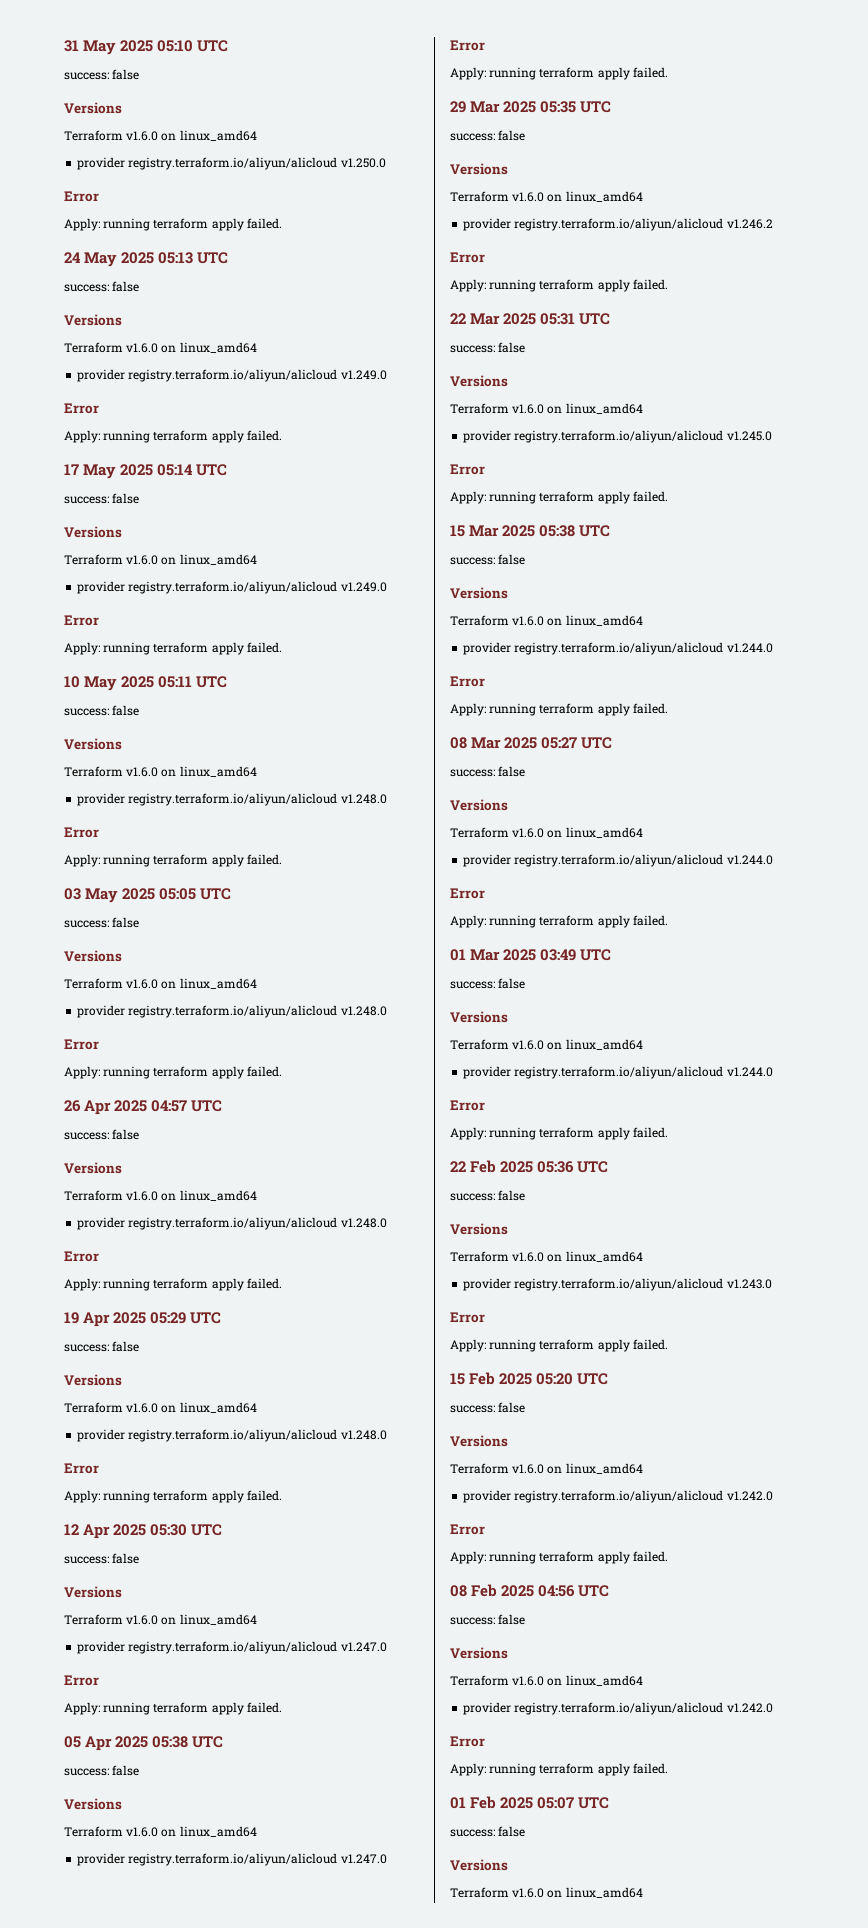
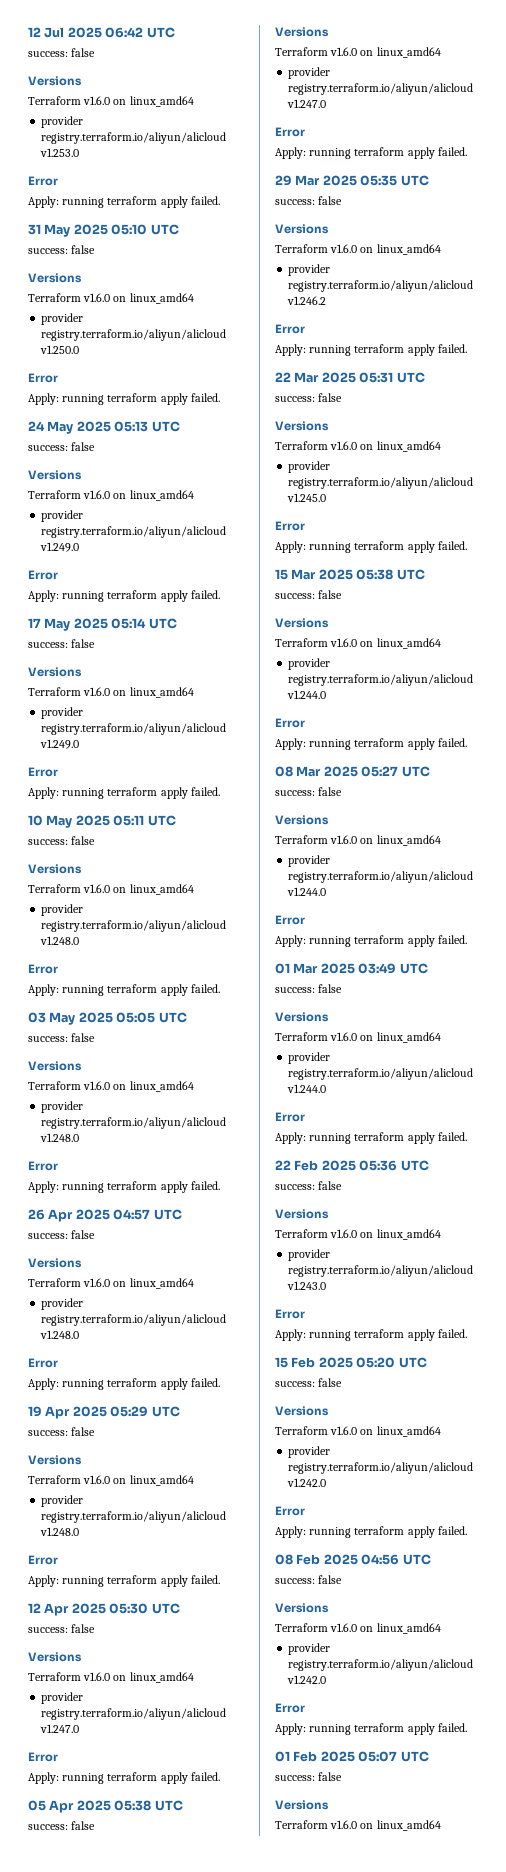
(64, 46) none -> [28,27,175,38] [28,48,96,57] [28,76,82,86] [28,96,194,107] [41,116,84,128] [41,132,227,144] [40,148,80,157] [28,176,58,186] [28,196,220,208] 12 Jul 2025 06:42 UTC // success: false // Versions // Terraform v1.6.0 on linux_amd64 // provider registry.terraform.io/aliyun/alicloud v1.253.0 // Error // Apply: running terraform apply failed. //

